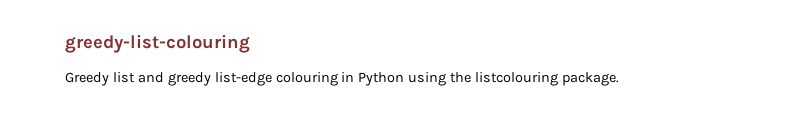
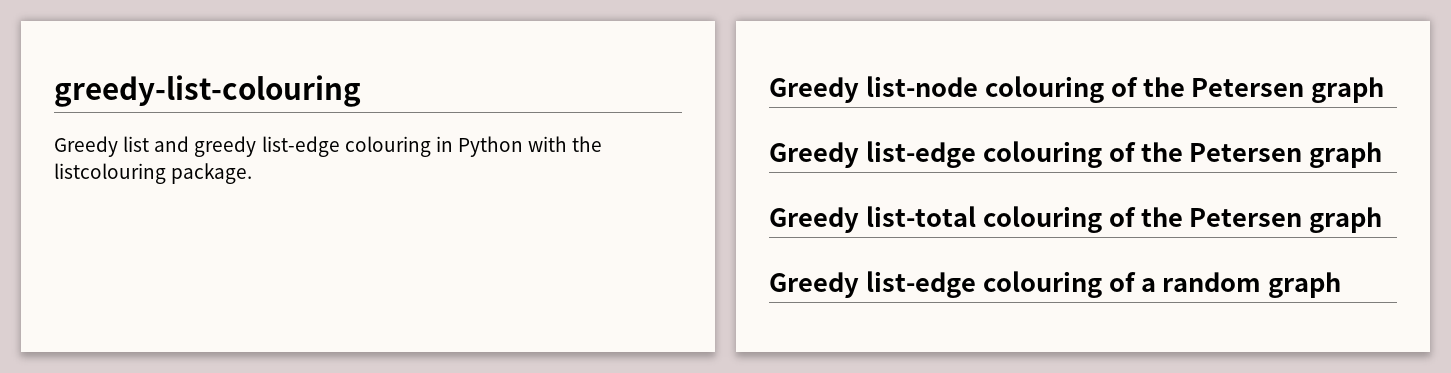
[408,72,447,86] using -> [528,136,568,152] with
(620, 79) none -> [769,76,1385,103] [769,141,1383,168] [769,206,1383,233] [769,271,1342,298] // Greedy list-node colouring of the Petersen graph // Greedy list-edge colouring of the Petersen graph // Greedy list-total colouring of the Petersen graph // Greedy list-edge colouring of a random graph

